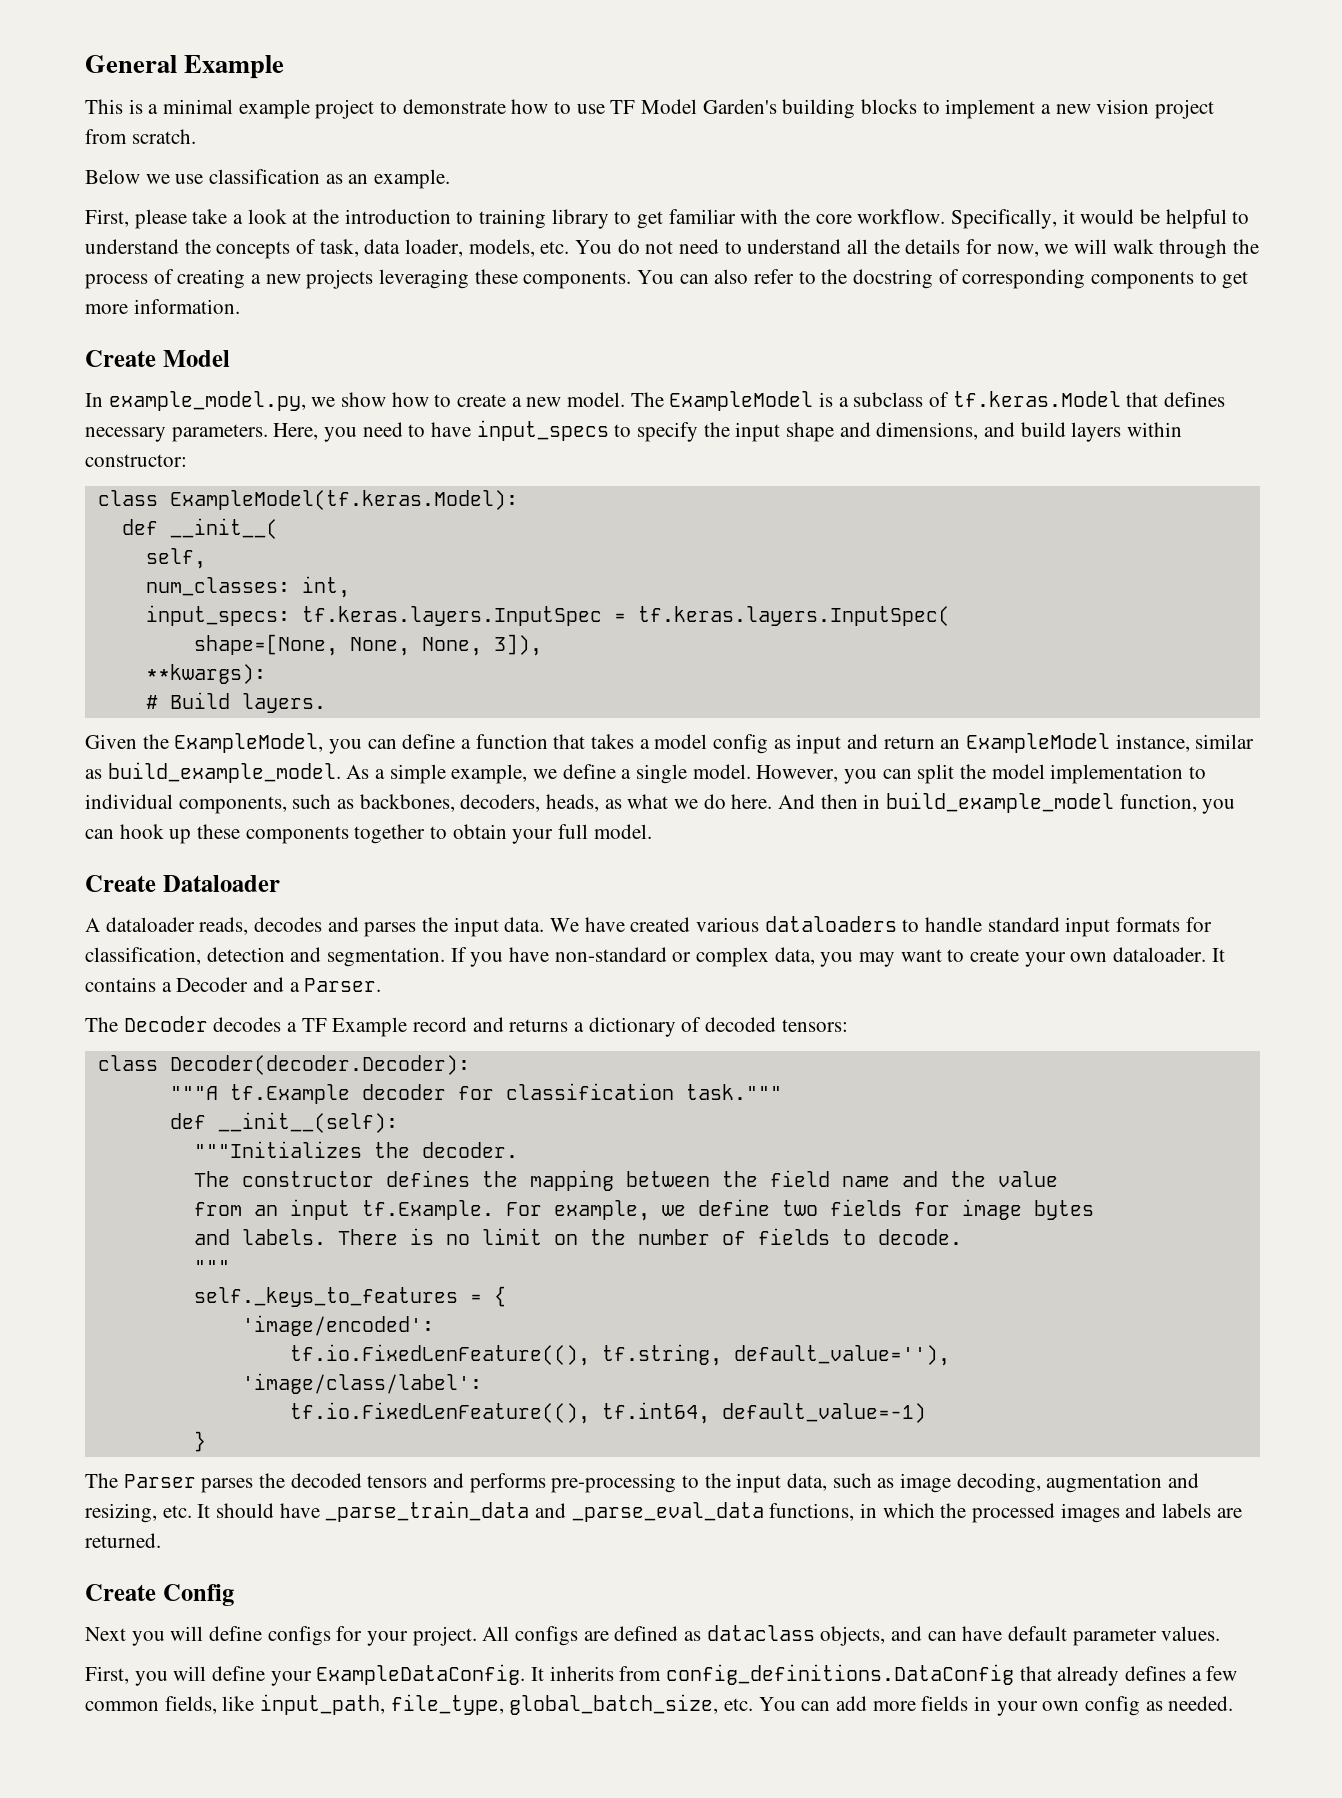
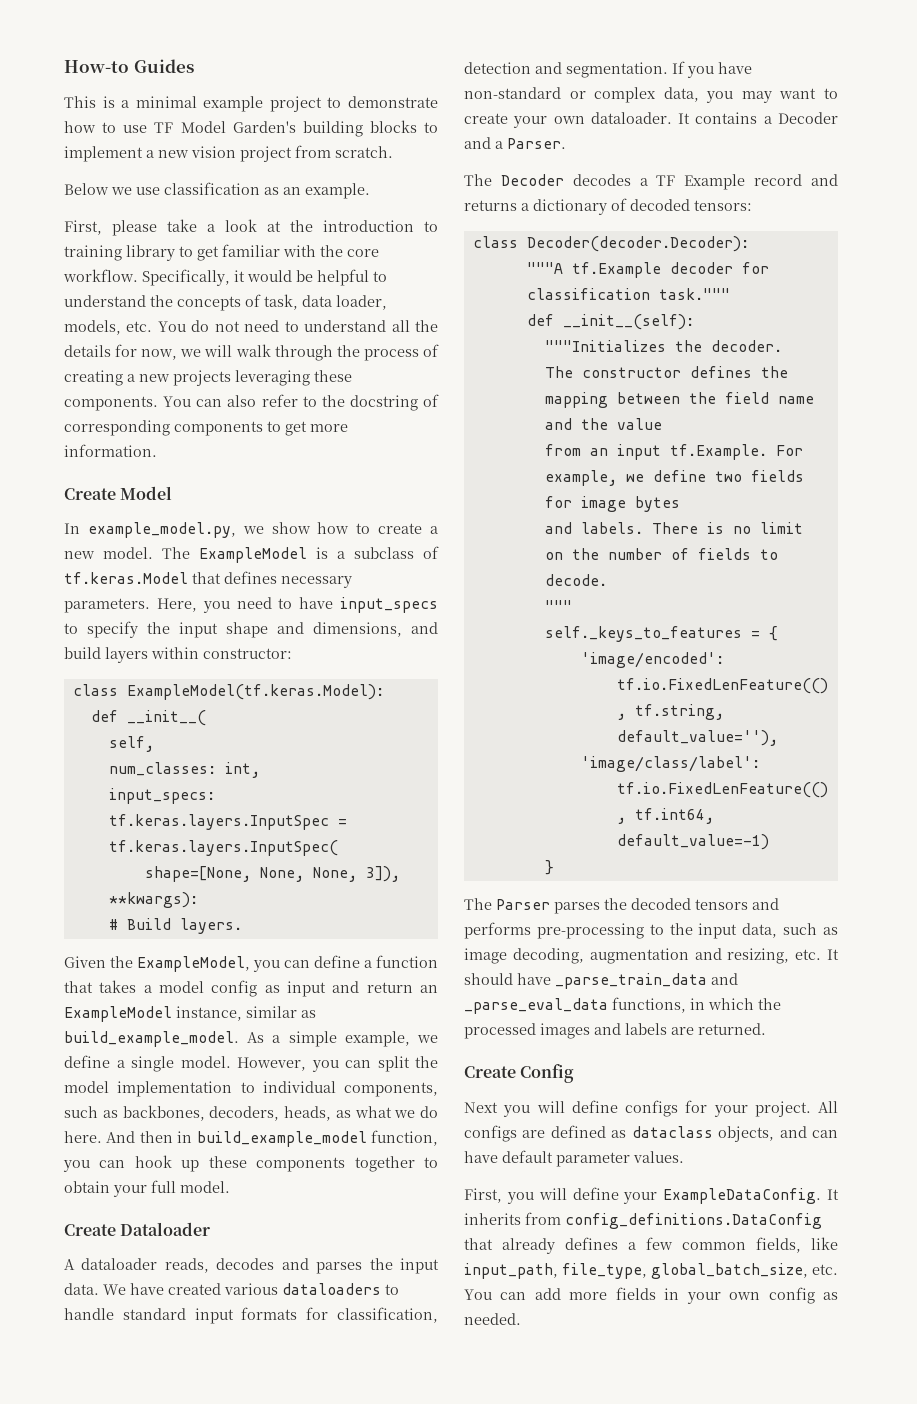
[85,55,285,79] General Example -> [64,59,194,73] How-to Guides

